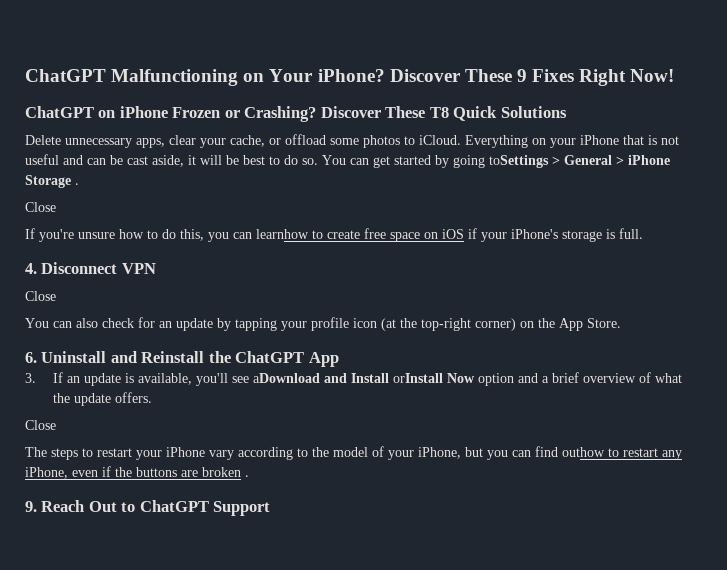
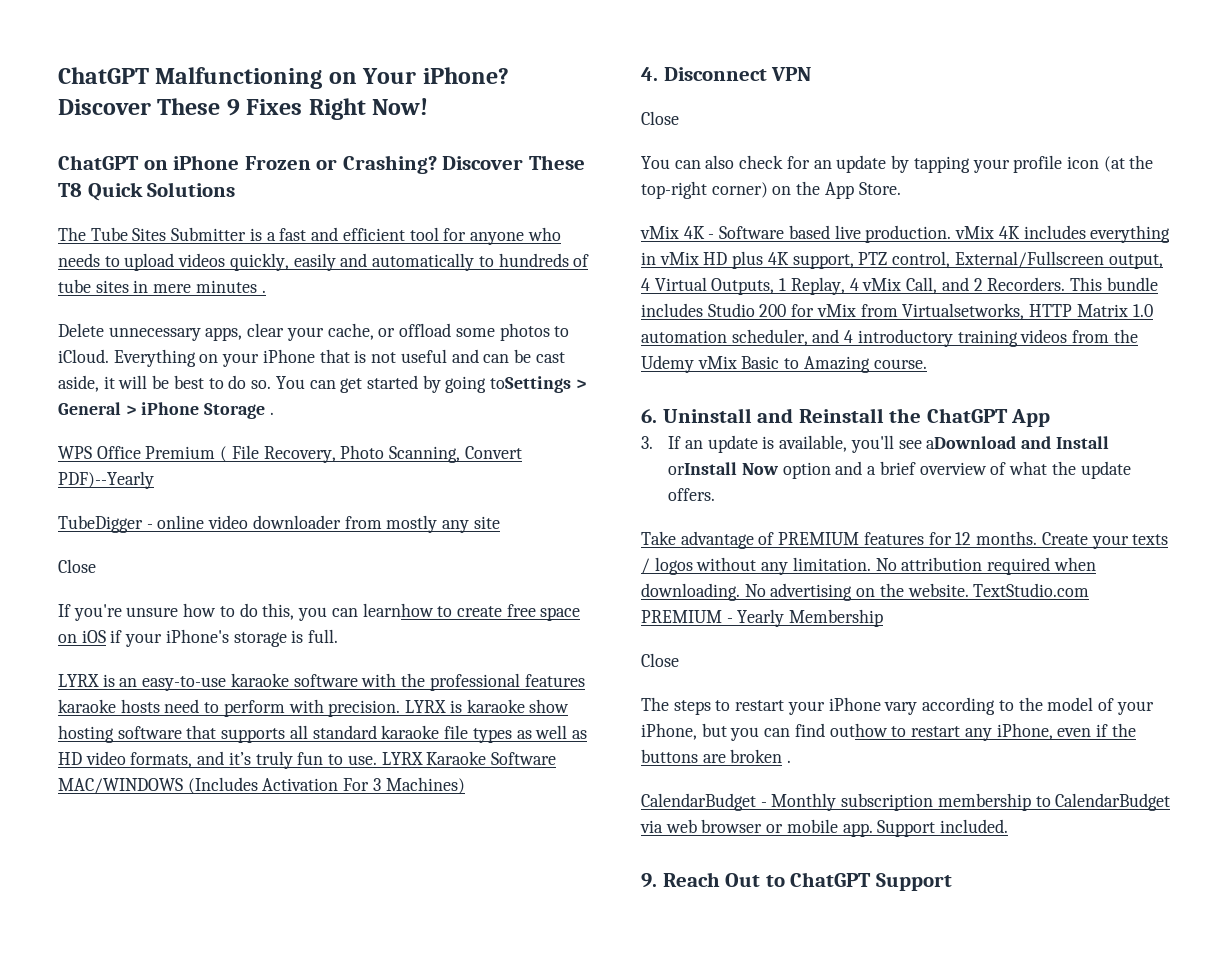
(567, 112) none -> [58,227,561,245] [58,253,590,271] [58,279,266,293] // The Tube Sites Submitter is a fast and efficient tool for anyone who needs to upload videos quickly, easily and automatically to hundreds of tube sites in mere minutes .
(79, 184) none -> [58,445,522,463] [58,471,154,489] [58,515,500,533] // WPS Office Premium ( File Recovery, Photo Scanning, Convert PDF)--Yearly // TubeDigger - online video downloader from mostly any site
(643, 233) none -> [58,673,585,691] [58,699,570,717] [58,725,587,743] [58,751,556,769] [58,777,465,794] // LYRX is an easy-to-use karaoke software with the professional features karaoke hosts need to perform with precision. LYRX is karaoke show hosting software that supports all standard karaoke file types as well as HD video formats, and it’s truly fun to use. LYRX Karaoke Software MAC/WINDOWS (Includes Activation For 3 Machines)
(621, 323) none -> [640,225,1171,243] [641,251,1163,269] [641,277,1158,295] [641,303,1153,320] [641,329,1138,347] [641,355,927,373] // vMix 4K - Software based live production. vMix 4K includes everything in vMix HD plus 4K support, PTZ control, External/Fullscreen output, 4 Virtual Outputs, 1 Replay, 4 vMix Call, and 2 Recorders. This bundle includes Studio 200 for vMix from Virtualsetworks, HTTP Matrix 1.0 automation scheduler, and 4 introductory training videos from the Udemy vMix Basic to Amazing course.
(152, 397) none -> [641,531,1169,549] [641,557,1096,575] [641,583,1090,601] [641,609,884,627] // Take advantage of PREMIUM features for 12 months. Create your texts / logos without any limitation. No attribution required when downloading. No advertising on the website. TextStudio.com PREMIUM - Yearly Membership
(249, 476) none -> [641,793,1171,811] [640,819,1009,837] // CalendarBudget - Monthly subscription membership to CalendarBudget via web browser or mobile app. Support included.

